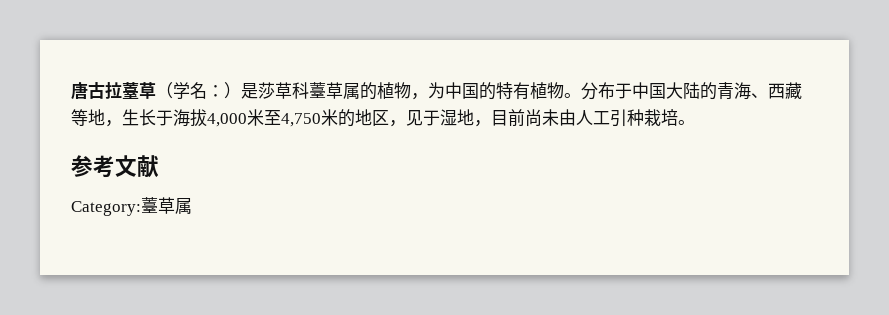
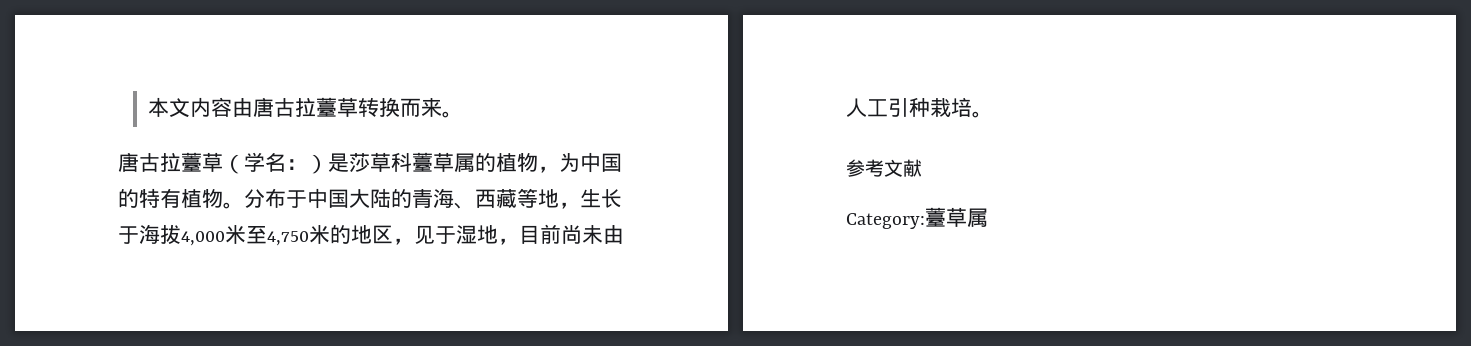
(71, 91) none -> [148,97,464,118] 本文内容由唐古拉薹草转换而来。 //

